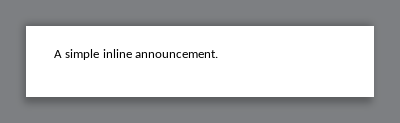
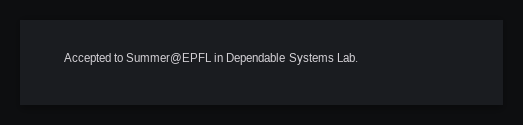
[54,49,219,60] A simple inline announcement. -> [64,53,358,65] Accepted to Summer@EPFL in Dependable Systems Lab.

